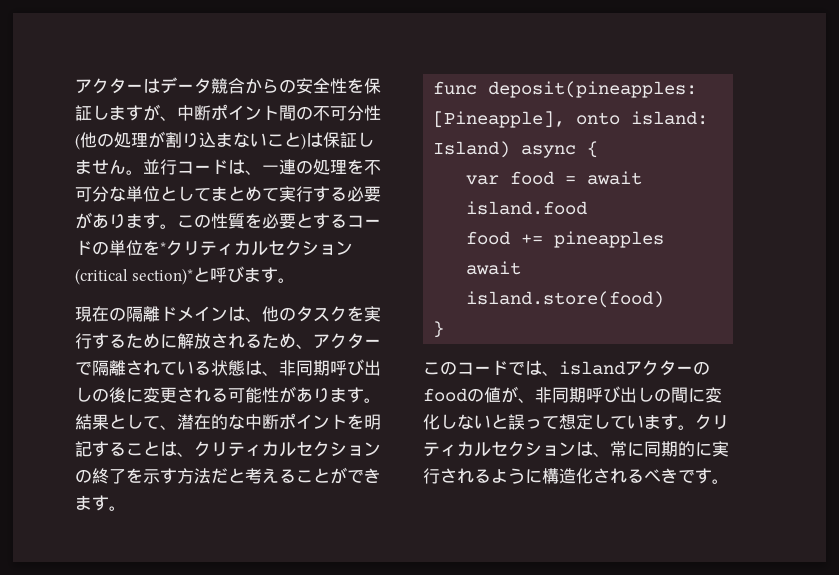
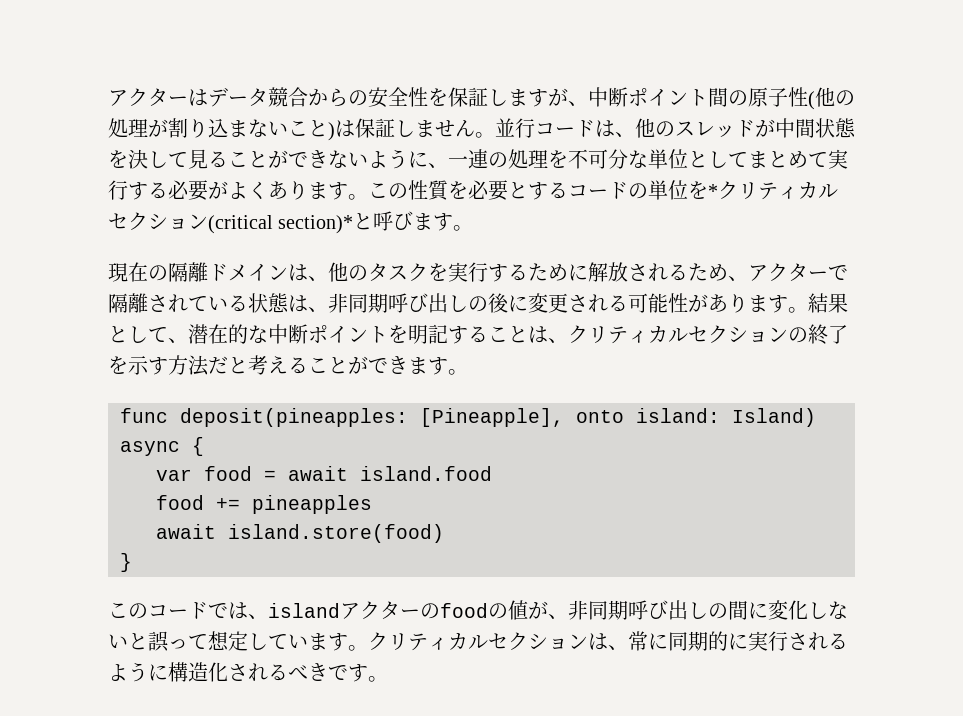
[313,105,364,121] 不可分 -> [748,87,788,107] 原子
(262, 172) none -> [635,118,856,138] [108,149,448,169] 他のスレッドが中間状態を決して見ることができないように、
(92, 220) none -> [228,181,268,199] よく

